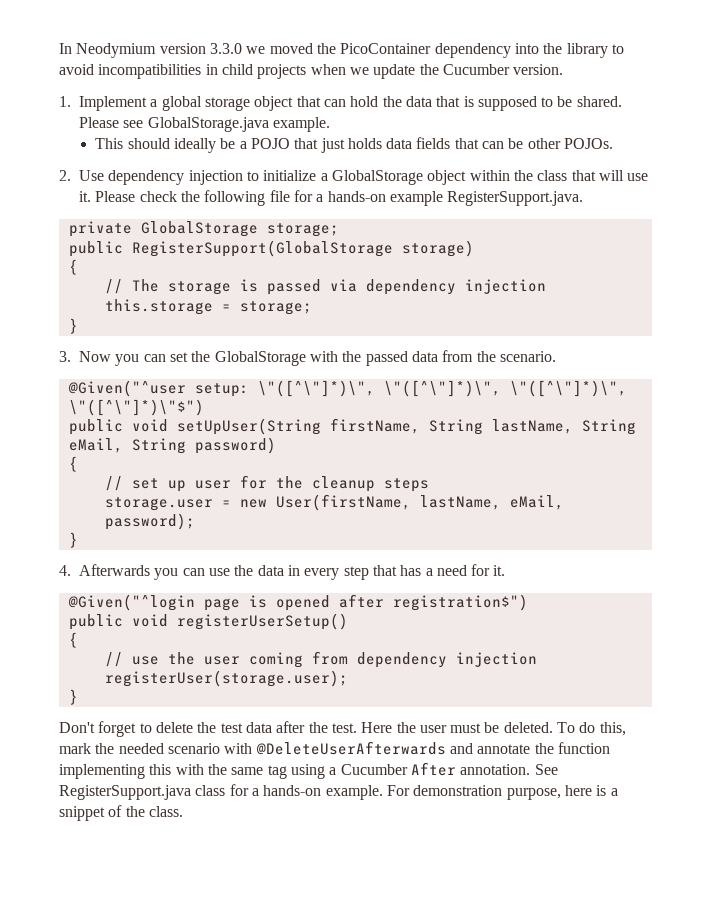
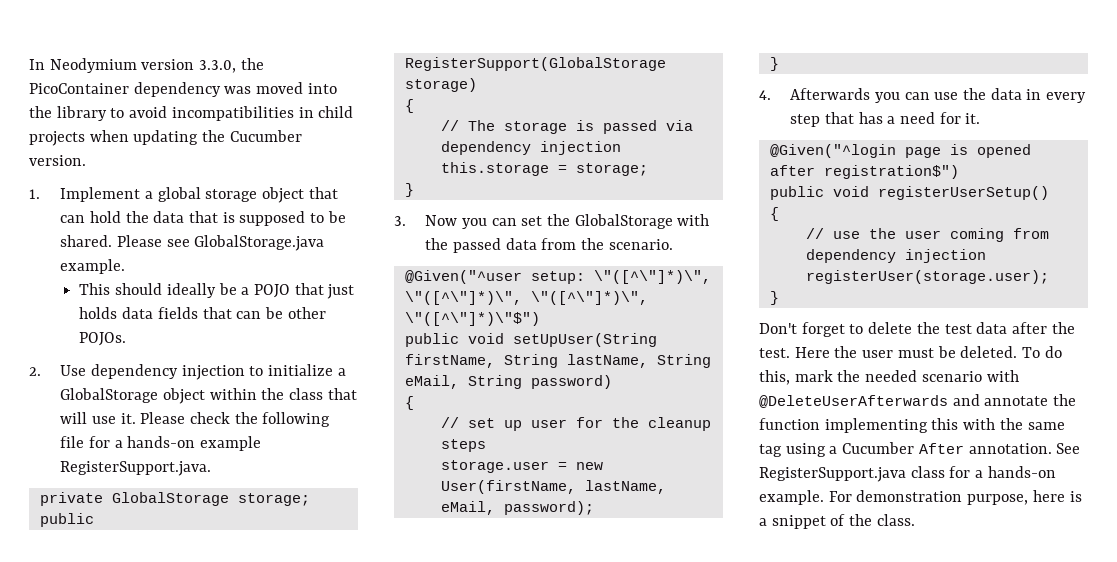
[209,43,313,54] 3.3.0 we moved -> [199,60,237,73] 3.3.0,
(511, 50) none -> [224,82,304,94] was moved
[349,64,416,79] we update -> [133,130,199,145] updating

